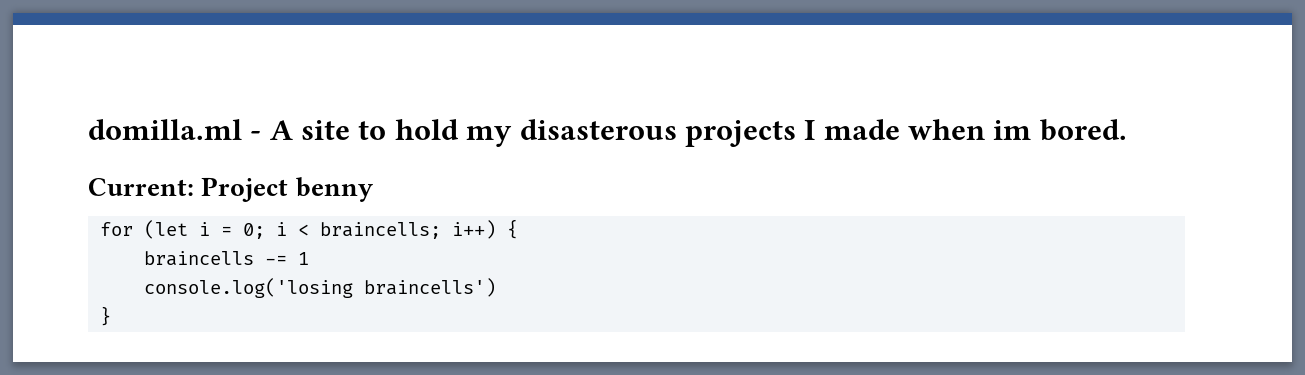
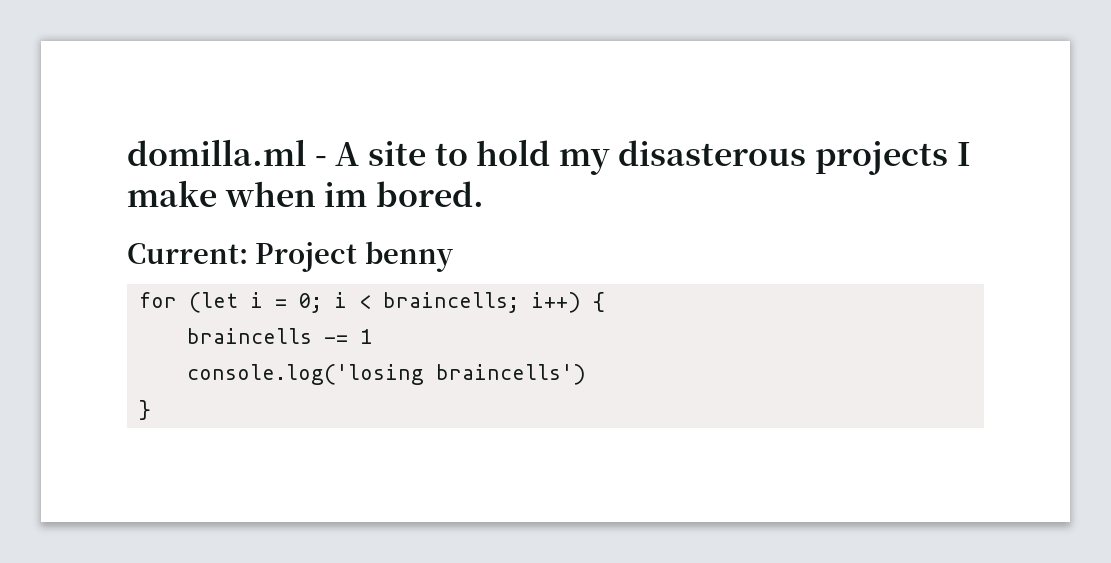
[823,119,900,140] made -> [127,180,217,207] make

